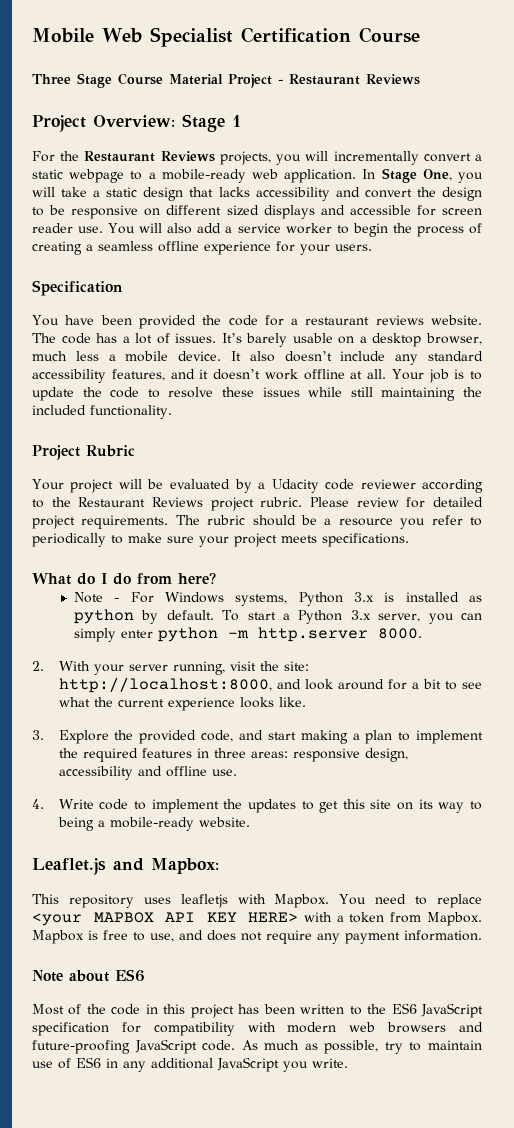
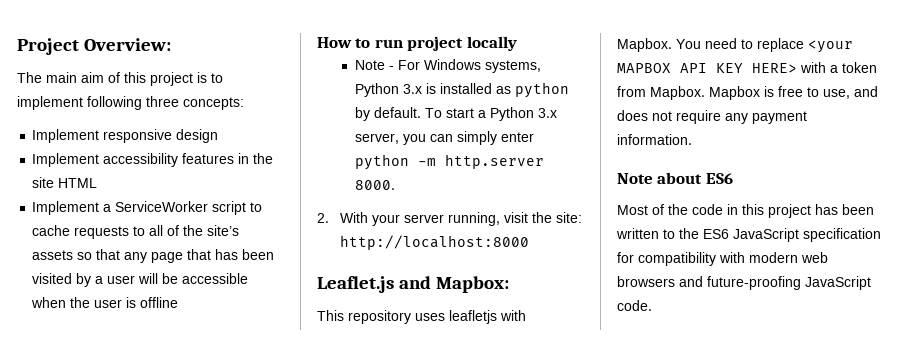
[32,27,420,47] [32,73,420,88] [32,114,241,132] [32,151,482,165] [32,168,483,183] [32,187,482,201] [32,205,483,219] [32,223,482,237] [32,241,372,255] [32,280,123,296] [32,315,482,329] [32,333,483,347] [32,351,484,365] [32,369,482,383] [32,387,483,401] [32,405,172,419] [32,445,135,460] [32,479,483,493] [32,497,484,511] [32,515,482,529] [32,533,409,547] [32,573,216,585] Mobile Web Specialist Certification Course // Three Stage Course Material Project - Restaurant Reviews // Project Overview: Stage 1 // For the Restaurant Reviews projects, you will incrementally convert a static webpage to a mobile-ready web application. In Stage One, you will take a static design that lacks accessibility and convert the design to be responsive on different sized displays and accessible for screen reader use. You will also add a service worker to begin the process of creating a seamless offline experience for your users. // Specification // You have been provided the code for a restaurant reviews website. The code has a lot of issues. It’s barely usable on a desktop browser, much less a mobile device. It also doesn’t include any standard accessibility features, and it doesn’t work offline at all. Your job is to update the code to resolve these issues while still maintaining the included functionality. // Project Rubric // Your project will be evaluated by a Udacity code reviewer according to the Restaurant Reviews project rubric. Please review for detailed project requirements. The rubric should be a resource you refer to periodically to make sure your project meets specifications. // What do I do from here? -> [17,38,172,55] [17,72,223,86] [17,96,244,110] [32,129,219,143] [32,153,274,167] [32,177,98,188] [32,201,263,215] [32,225,240,239] [32,249,275,263] [32,273,249,287] [31,297,179,308] [317,36,517,51] Project Overview: // The main aim of this project is to implement following three concepts: // Implement responsive design // Implement accessibility features in the site HTML // Implement a ServiceWorker script to cache requests to all of the site’s assets so that any page that has been visited by a user will be accessible when the user is offline // How to run project locally
[58,677,482,693] [58,697,306,711] [32,730,484,744] [58,748,408,762] [58,766,237,780] [32,799,482,813] [57,817,250,831] http://localhost:8000, and look around for a bit to see what the current experience looks like. // 3. Explore the provided code, and start making a plan to implement the required features in three areas: responsive design, accessibility and offline use. // 4. Write code to implement the updates to get this site on its way to being a mobile-ready website. -> [339,235,529,250] http://localhost:8000
[241,1040,482,1054] [32,1057,348,1072] As much as possible, try to maintain use of ES6 in any additional JavaScript you write. -> (652, 305) none

